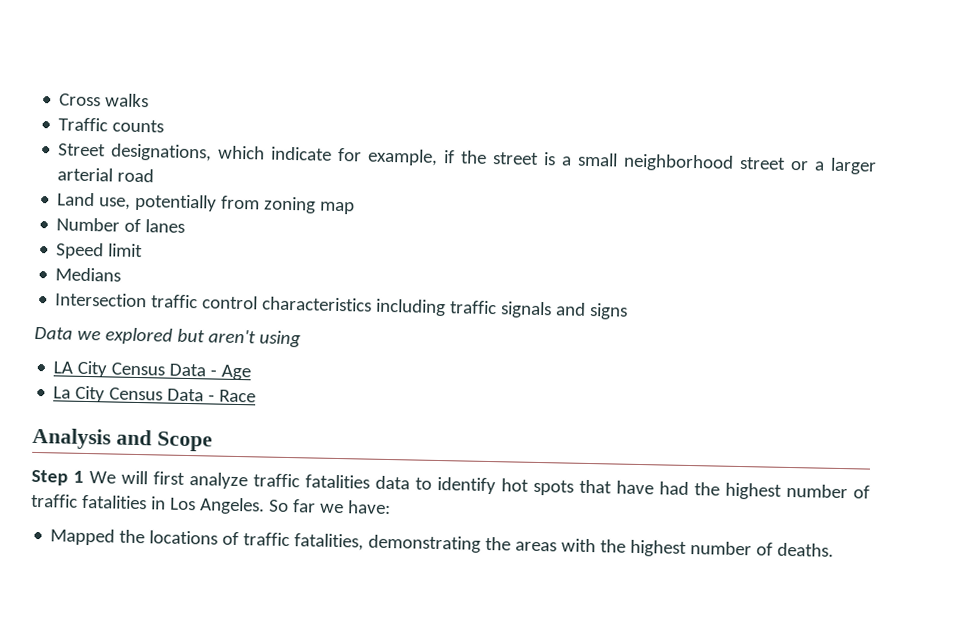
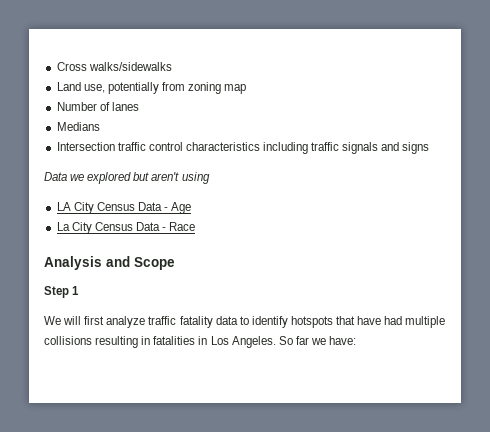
[105,93,150,108] [58,117,165,133] [58,143,877,175] [57,167,155,183] walks // Traffic counts // Street designations, which indicate for example, if the street is a small neighborhood street or a larger arterial road -> [88,62,172,71] walks/sidewalks
[56,242,144,260] // Speed limit -> (139, 106) none
(84, 476) none -> (80, 290) //
[305,474,370,489] fatalities -> [179,316,213,328] fatality
[501,478,574,496] hot spots -> [290,316,333,328] hotspots
[694,482,870,500] [31,493,78,508] the highest number of traffic -> [405,316,446,328] [44,336,151,348] multiple collisions resulting in
[50,528,835,557] // Mapped the locations of traffic fatalities, demonstrating the areas with the highest number of deaths. -> (357, 340) none

